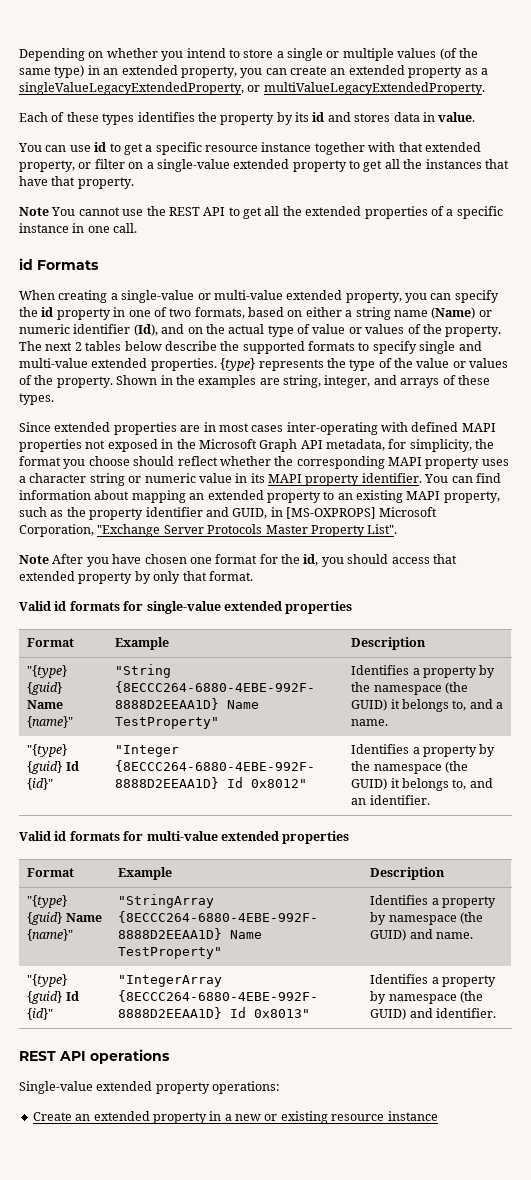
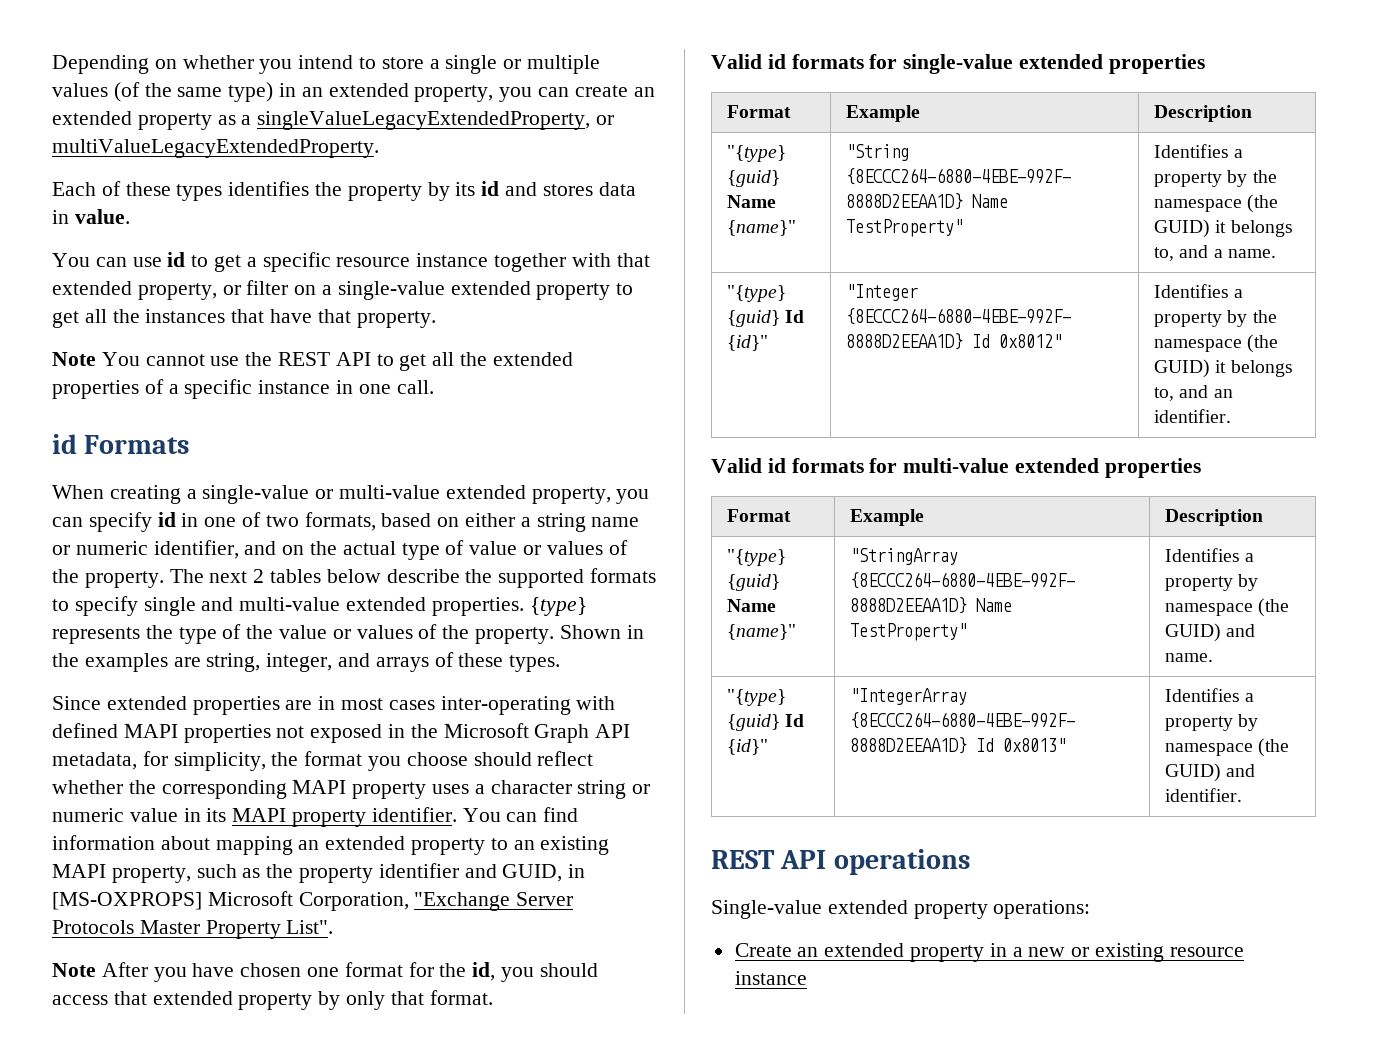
[19,307,111,320] the id property -> [157,512,176,527] id
[431,307,492,319] [19,324,158,336] (Name) or numeric identifier (Id), -> [52,540,239,559] or numeric identifier,

